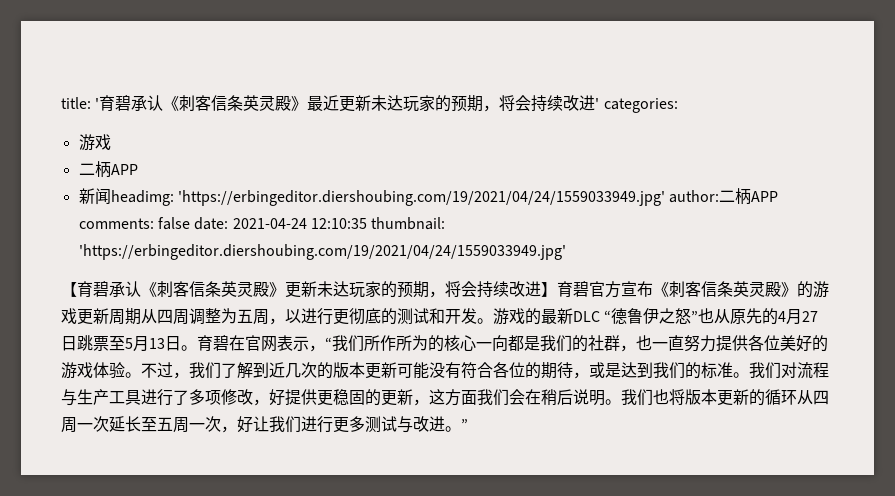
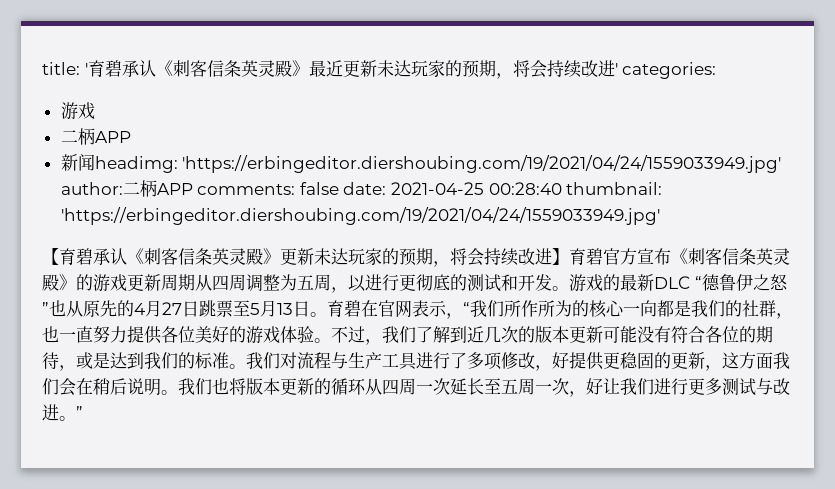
[232,218,367,229] 2021-04-24 12:10:35 -> [391,182,562,195] 2021-04-25 00:28:40

